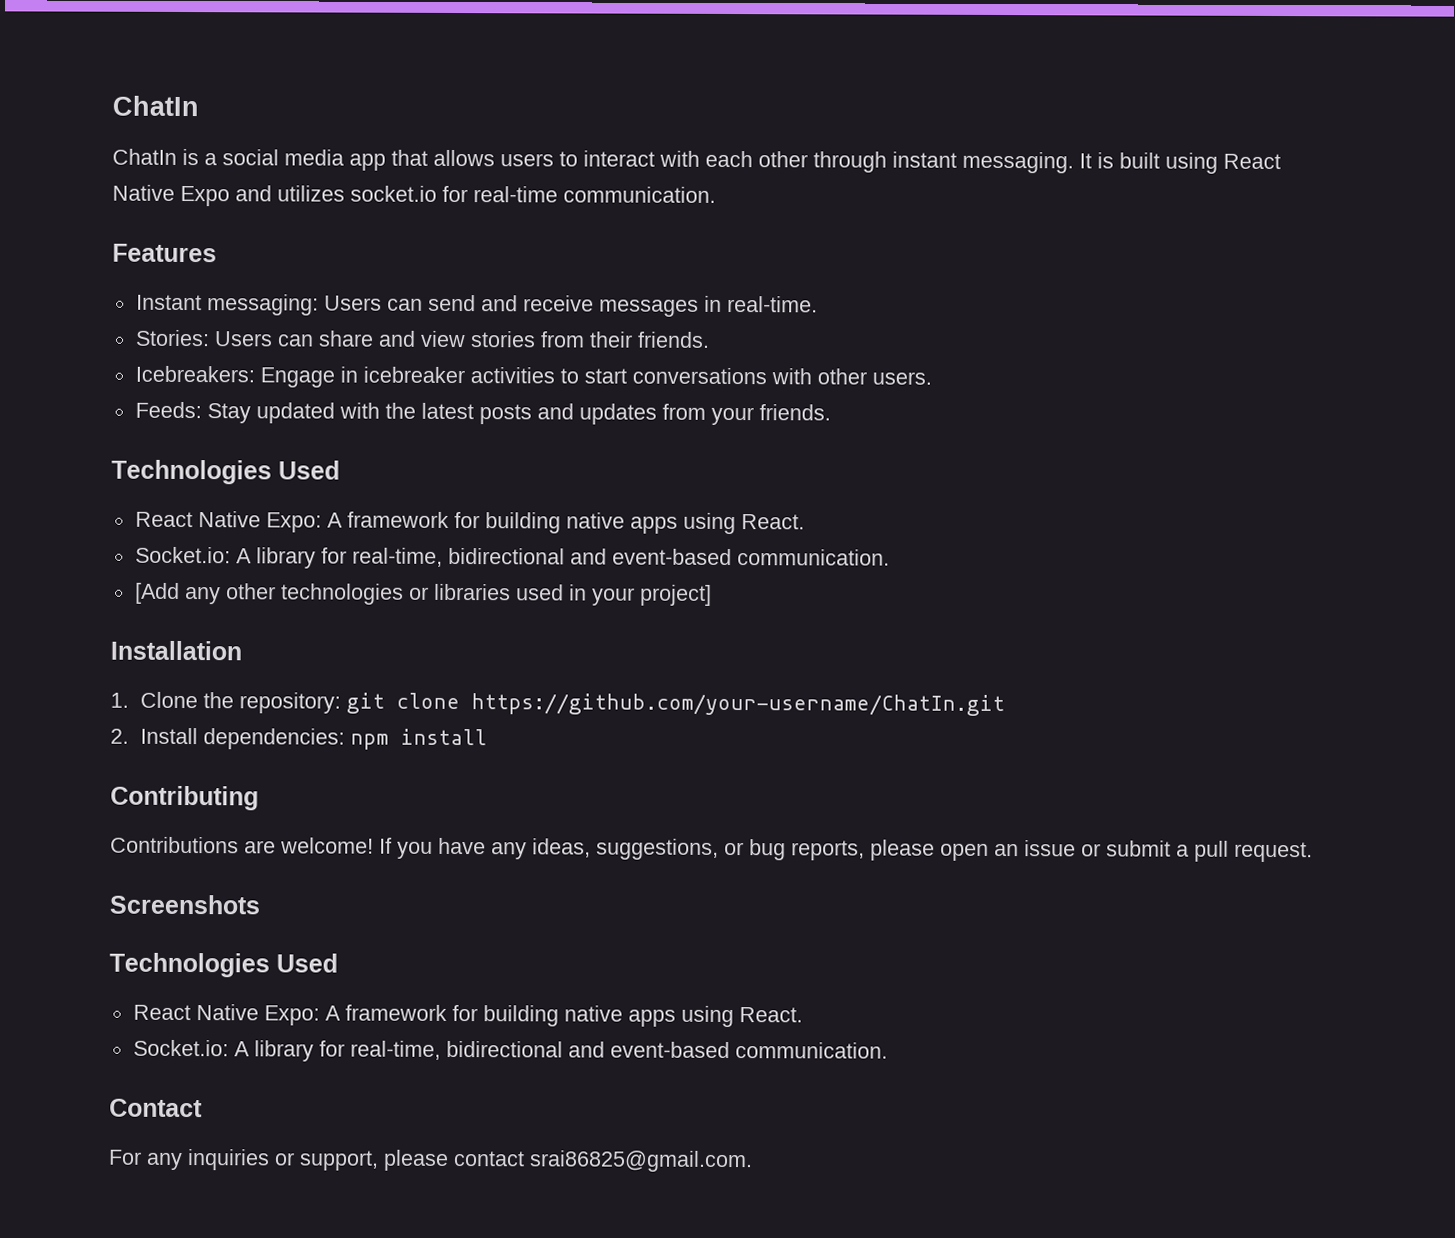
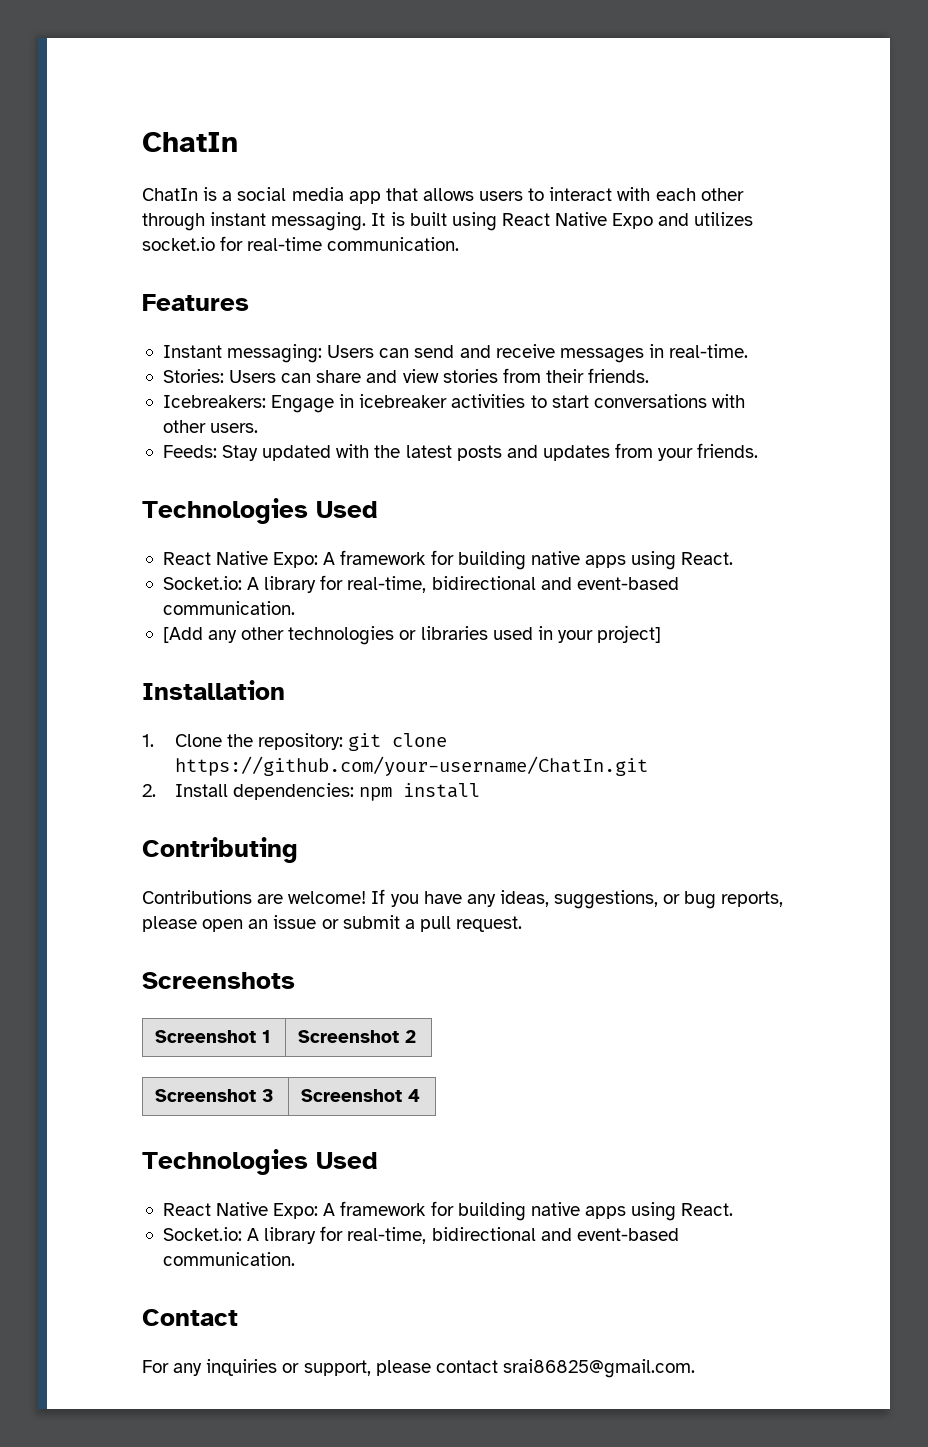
(260, 904) none -> [155,1030,272,1043] [298,1030,417,1043] [155,1089,275,1102] [301,1089,421,1102] // Screenshot 1 | Screenshot 2 // Screenshot 3 | Screenshot 4

